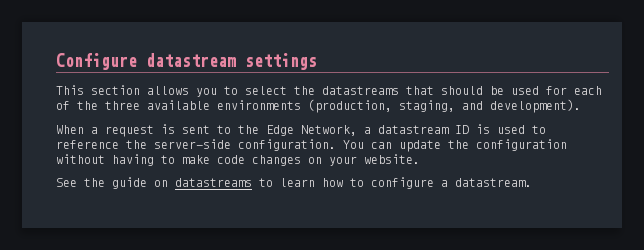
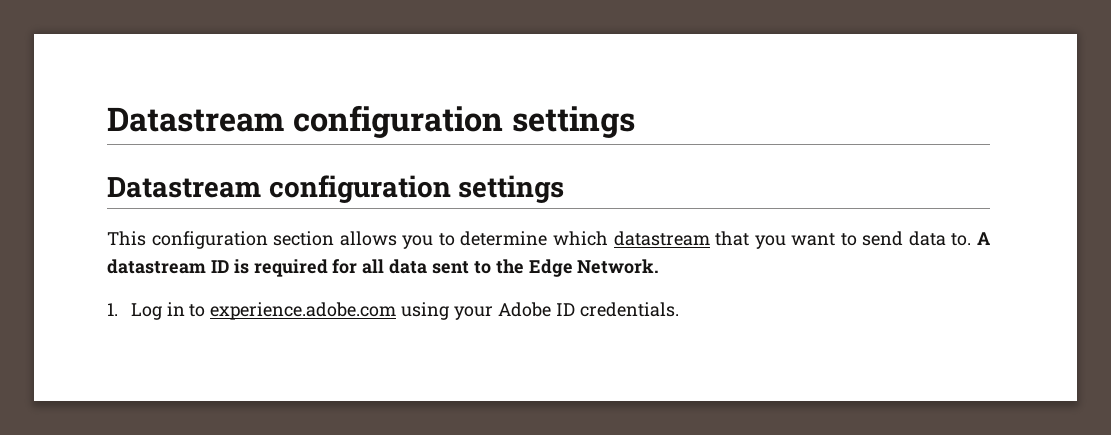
[56,53,236,70] Configure datastream -> [107,105,635,138] [107,175,451,203] Datastream configuration settings // Datastream configuration
(84, 90) none -> [151,231,268,249] configuration
[245,86,602,95] [56,99,581,113] [56,124,546,137] [56,139,567,152] [56,154,420,166] [56,177,532,189] select the datastreams that should be used for each of the three available environments (production, staging, and development). // When a request is sent to the Edge Network, a datastream ID is used to reference the server-side configuration. You can update the configuration without having to make code changes on your website. // See the guide on datastreams to learn how to configure a datastream. -> [460,231,990,249] [107,259,660,277] [107,302,679,320] determine which datastream that you want to send data to. A datastream ID is required for all data sent to the Edge Network. // 1. Log in to experience.adobe.com using your Adobe ID credentials.

